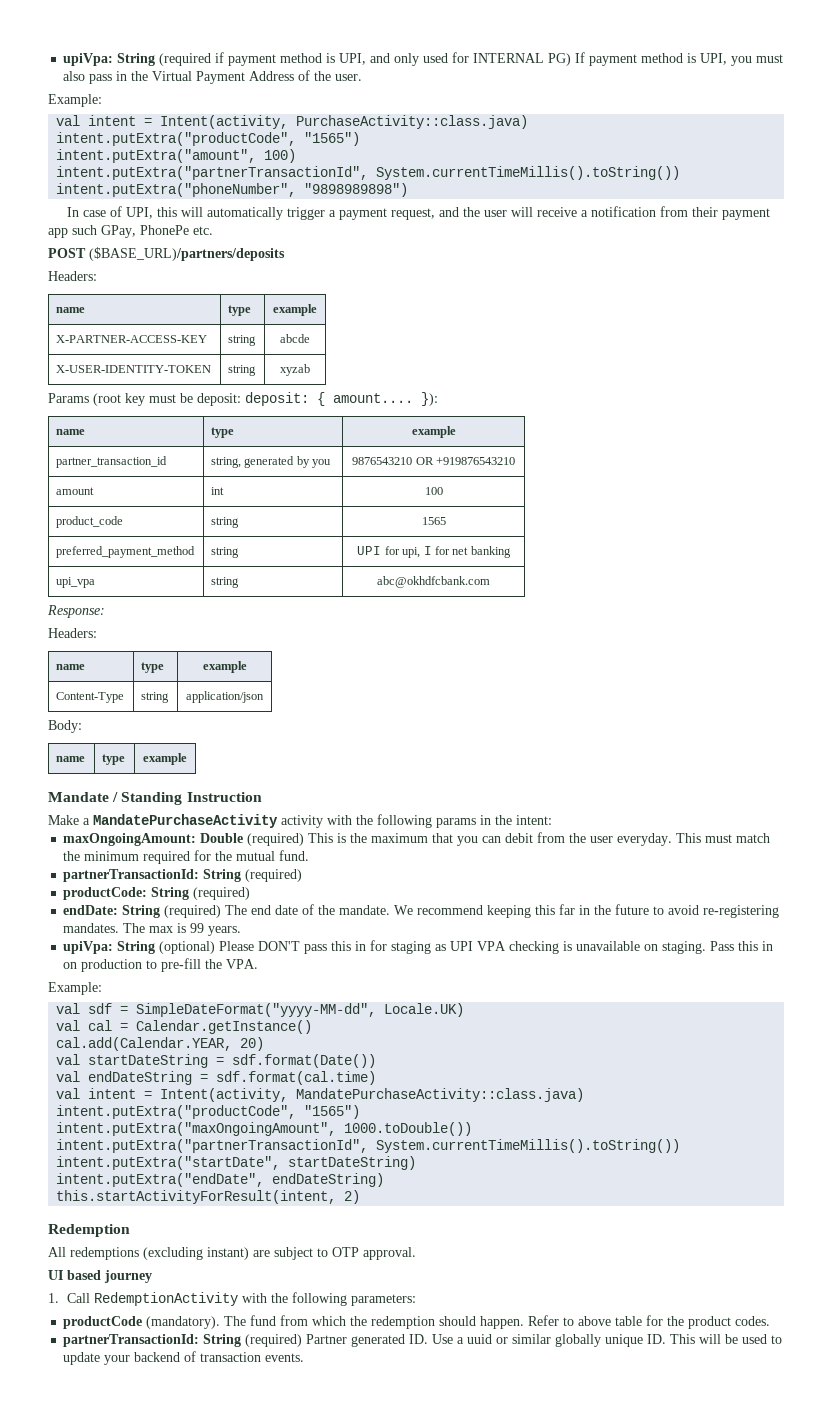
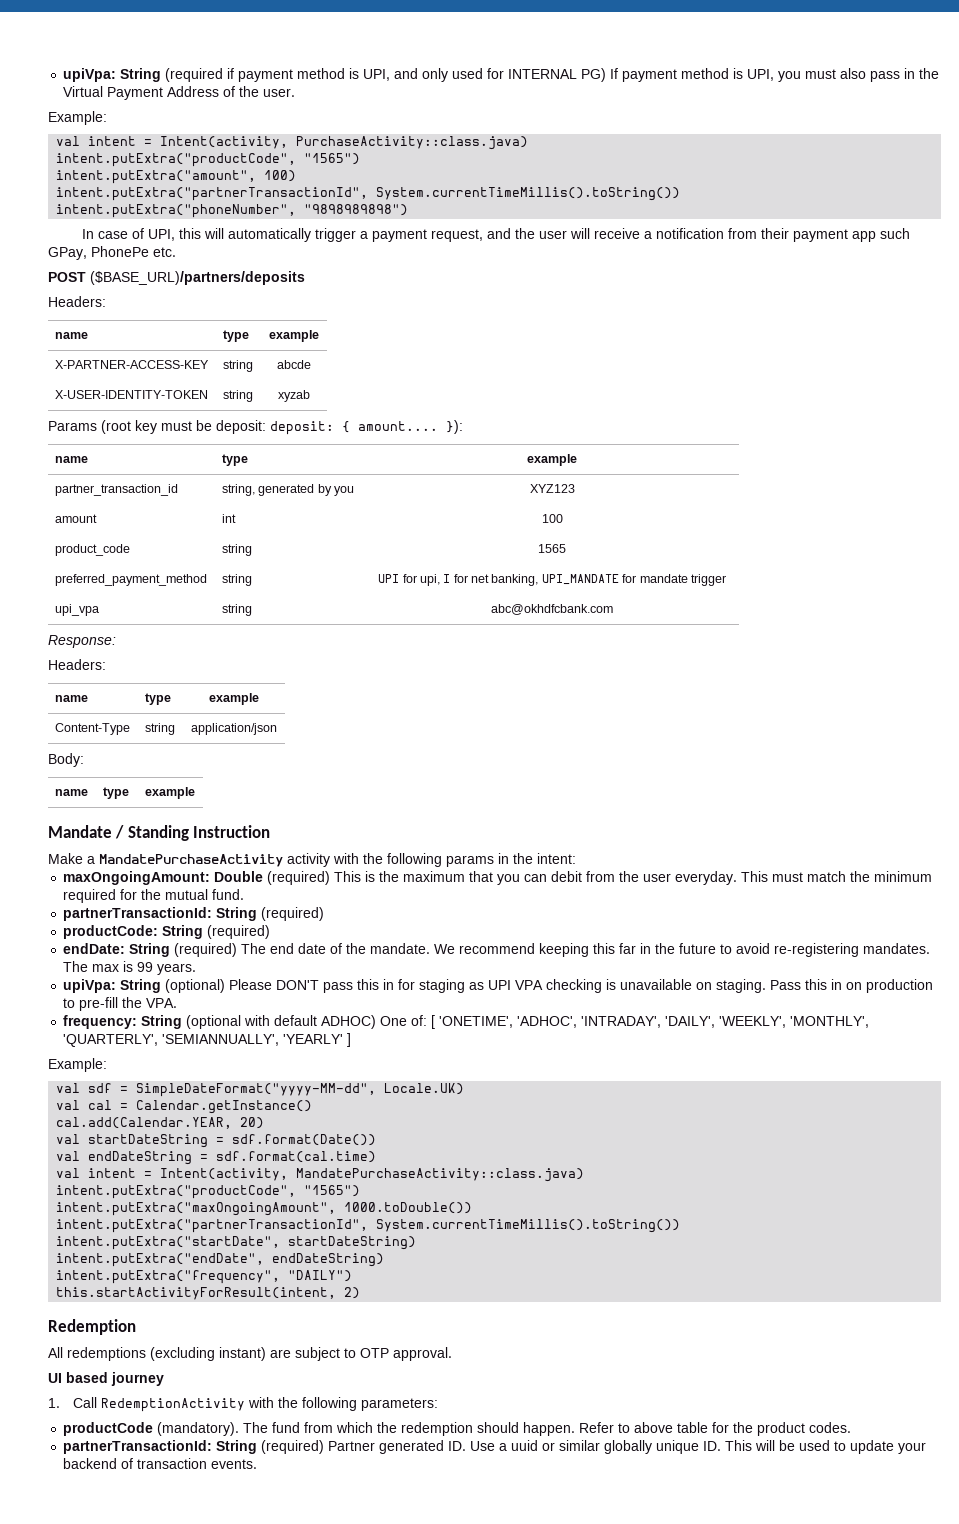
[352,457,515,465] 9876543210 OR +919876543210 -> [529,484,575,493] XYZ123
[470,546,511,558] banking -> [491,574,726,586] banking, UPI_MANDATE for mandate trigger
(259, 964) none -> [63,1015,870,1029] [63,1033,352,1047] // frequency: String (optional with default ADHOC) One of: [ 'ONETIME', 'ADHOC', 'INTRADAY', 'DAILY', 'WEEKLY', 'MONTHLY', 'QUARTERLY', 'SEMIANNUALLY', 'YEARLY' ]
(385, 1180) none -> [56,1270,353,1284] // intent.putExtra("frequency", "DAILY")

